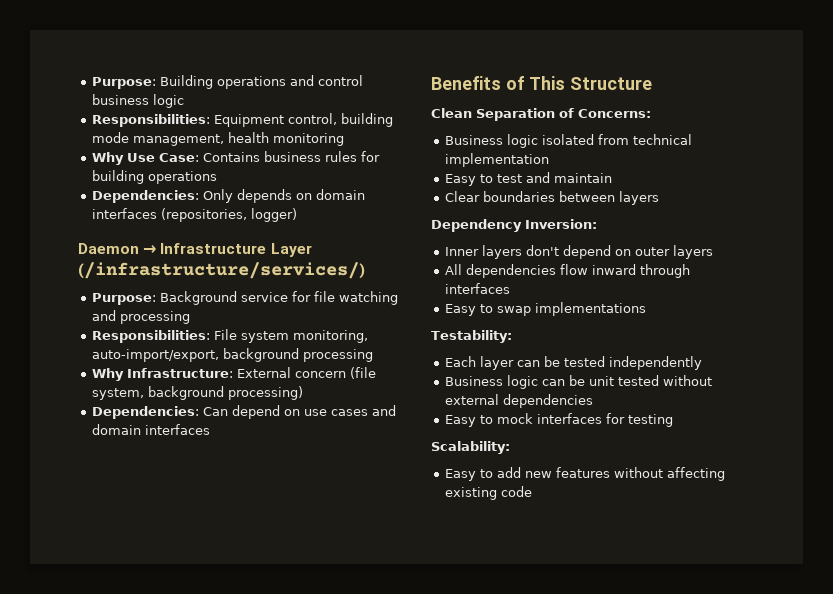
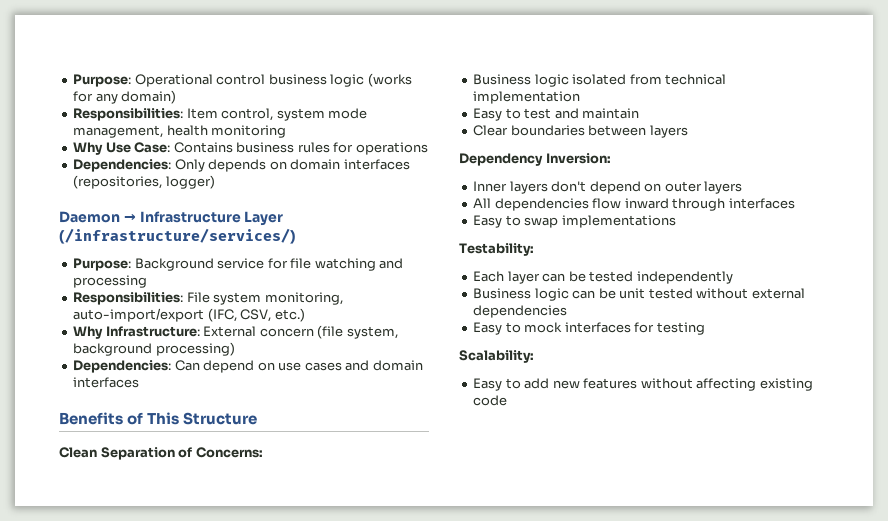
[92,75,315,89] Purpose: Building operations and -> [73,74,213,87] Purpose: Operational
[92,113,394,127] // Responsibilities: Equipment control, building -> [367,73,412,87] [73,90,177,104] [73,108,325,121] (works for any domain) // Responsibilities: Item control, system
[92,170,145,184] building -> (354, 147) none
[92,348,374,362] auto-import/export, background processing -> [73,308,305,322] auto-import/export (IFC, CSV, etc.)

